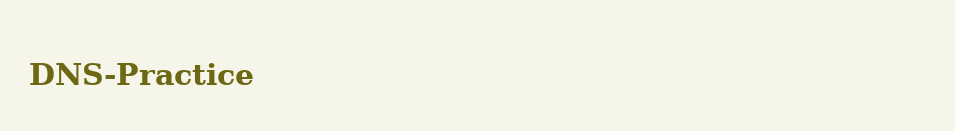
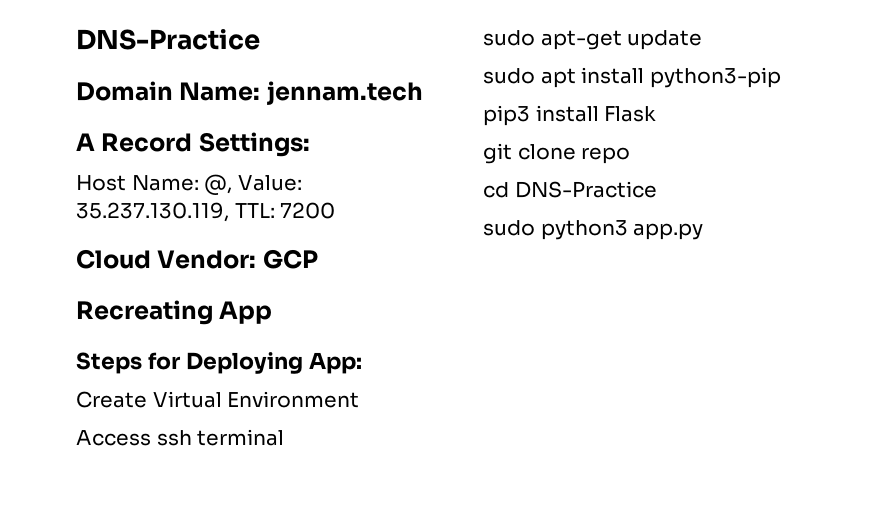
[29,63,254,85] DNS-Practice -> [76,29,260,50] [76,81,423,105] [76,132,310,157] [76,174,302,195] [76,202,336,222] [76,249,318,269] [76,300,273,325] [76,352,362,374] [76,391,360,408] [76,429,285,446] [483,30,703,50] [483,67,781,88] [483,105,657,126] [483,143,631,164] [483,181,657,198] [483,220,704,240] DNS-Practice // Domain Name: jennam.tech // A Record Settings: // Host Name: @, Value: 35.237.130.119, TTL: 7200 // Cloud Vendor: GCP // Recreating App // Steps for Deploying App: // Create Virtual Environment // Access ssh terminal // sudo apt-get update // sudo apt install python3-pip // pip3 install Flask // git clone repo // cd DNS-Practice // sudo python3 app.py

